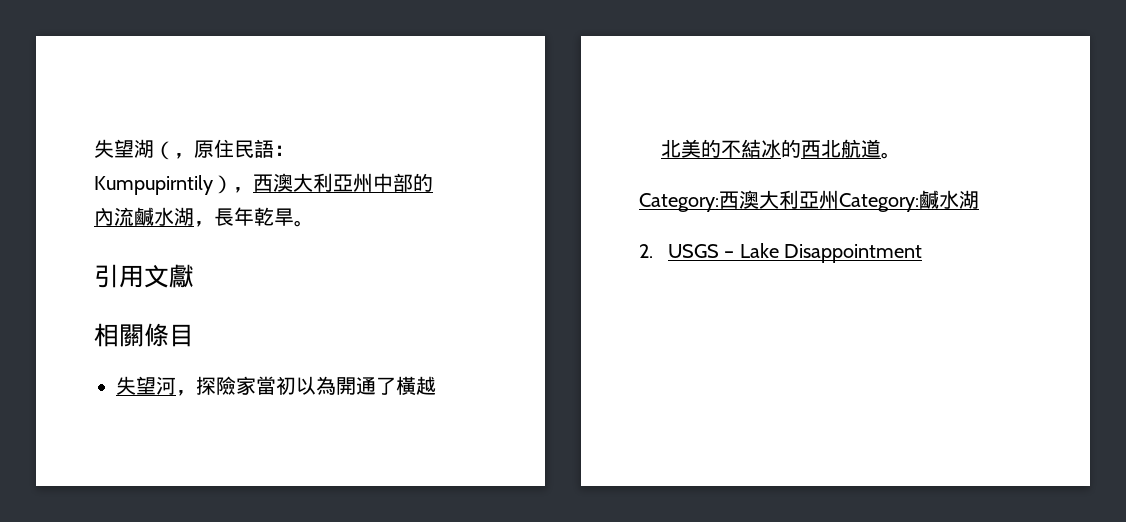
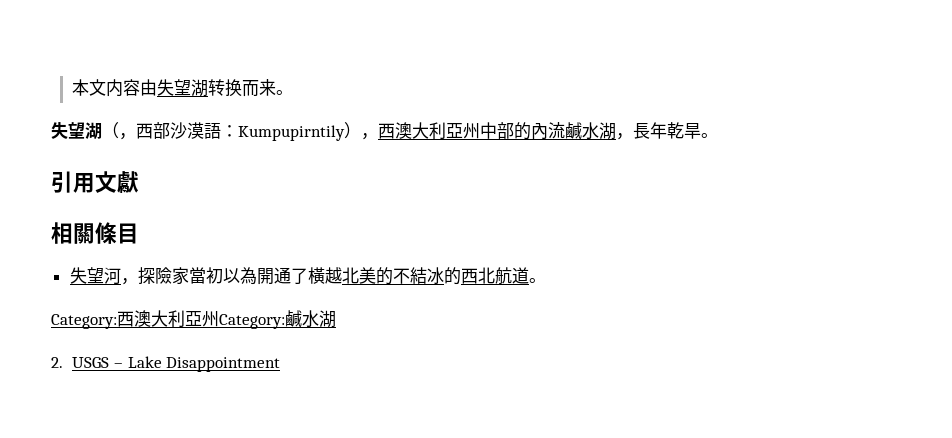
(94, 148) none -> [72,79,294,97] 本文内容由失望湖转换而来。 //
[194,139,254,158] 原住民 -> [136,122,204,139] 西部沙漠

